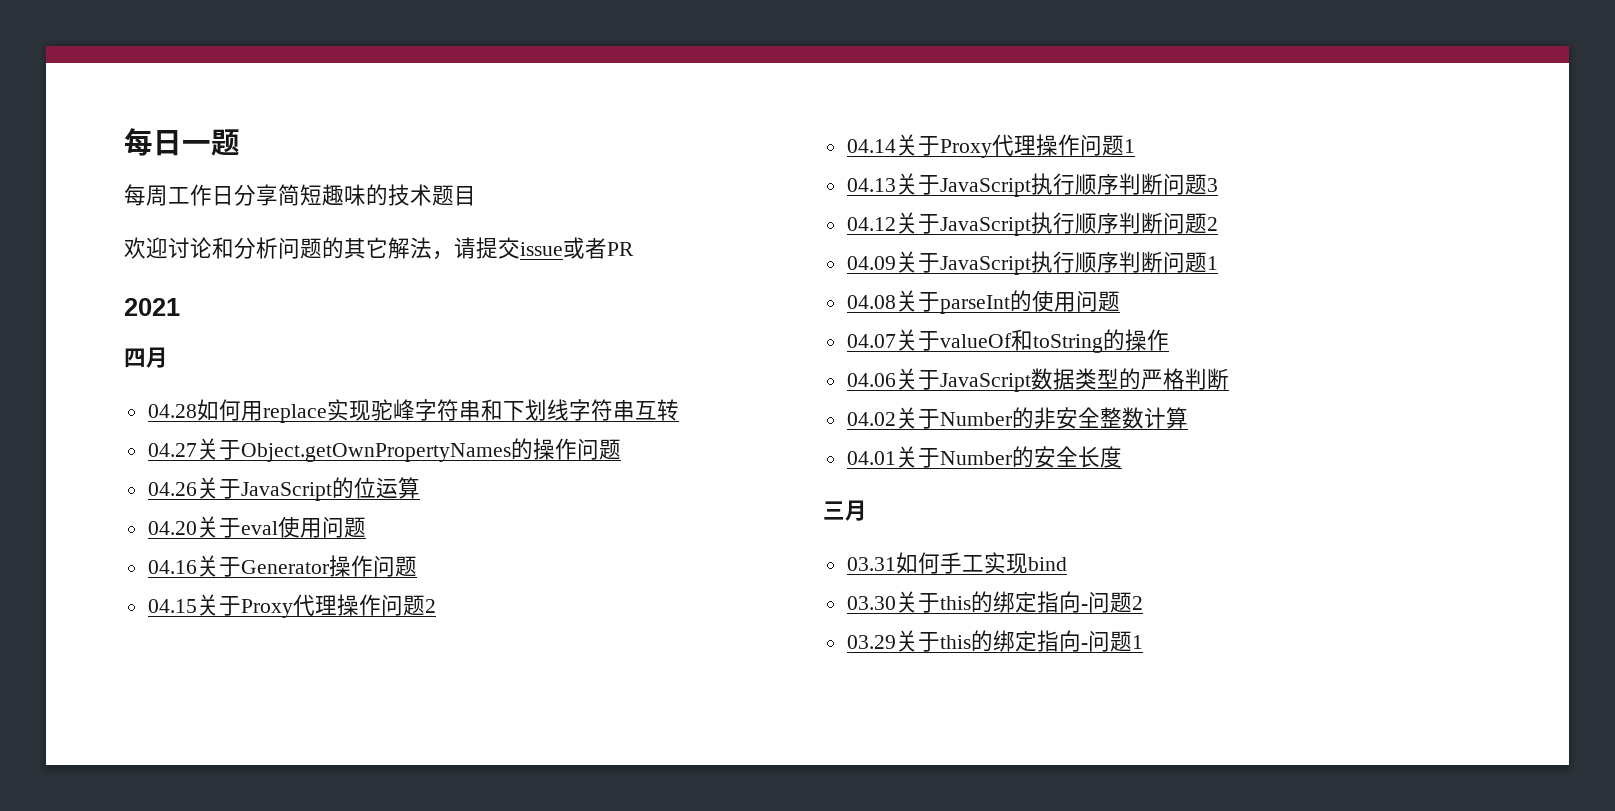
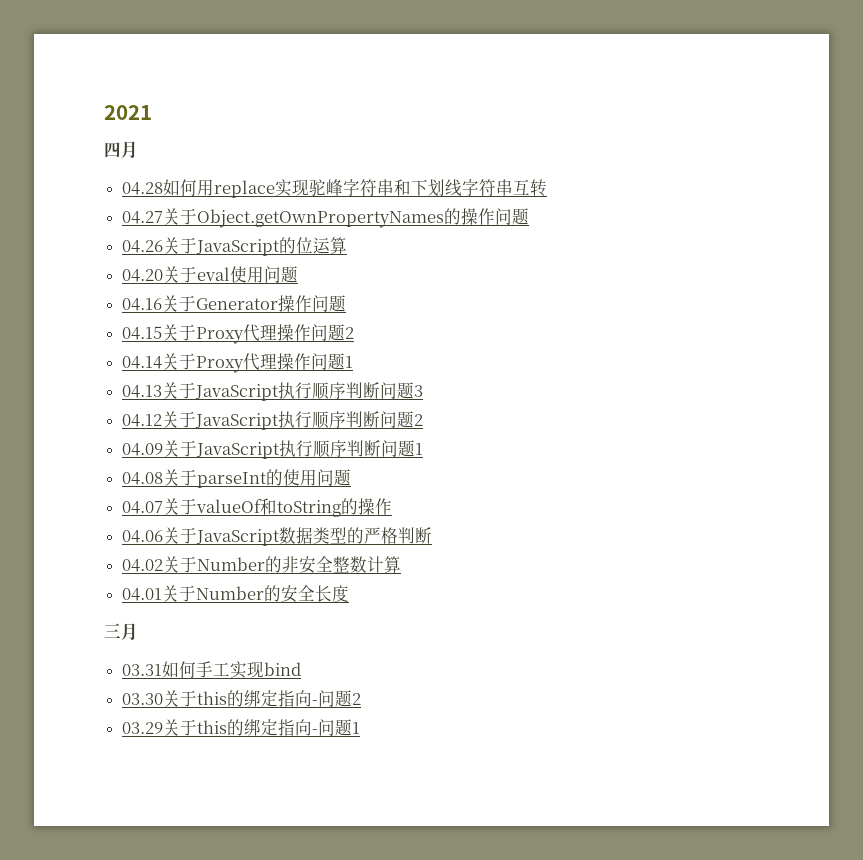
[124,128,240,156] [124,184,476,206] [124,237,634,260] 每日一题 // 每周工作日分享简短趣味的技术题目 // 欢迎讨论和分析问题的其它解法，请提交issue或者PR // -> (104, 112) none

